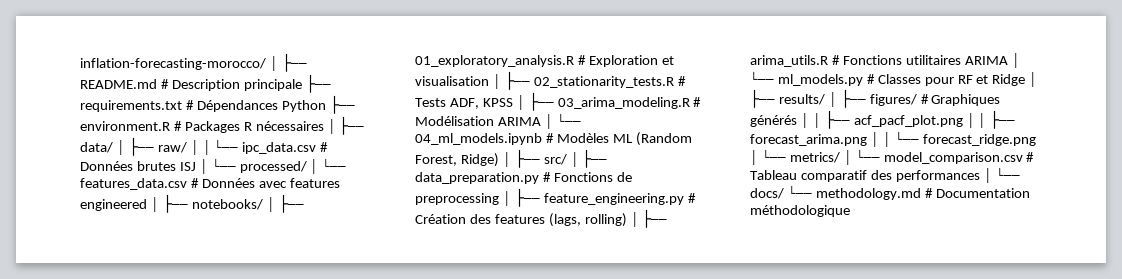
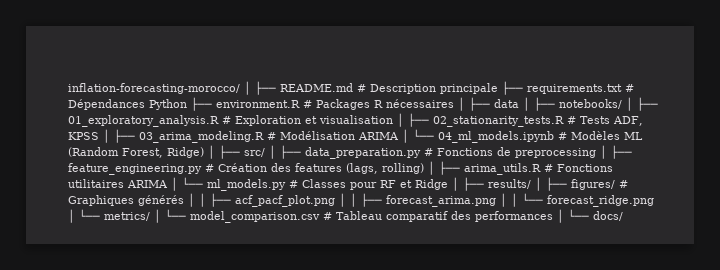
[80,137,329,156] [80,158,347,174] [80,178,340,190] [80,199,147,211] data/ │ ├── raw/ │ │ └── ipc_data.csv # Données brutes ISJ │ └── processed/ │ └── features_data.csv # Données avec features engineered -> [494,99,519,108] data
[787,185,1030,200] [750,205,850,217] └── methodology.md # Documentation méthodologique -> (623, 216) none

